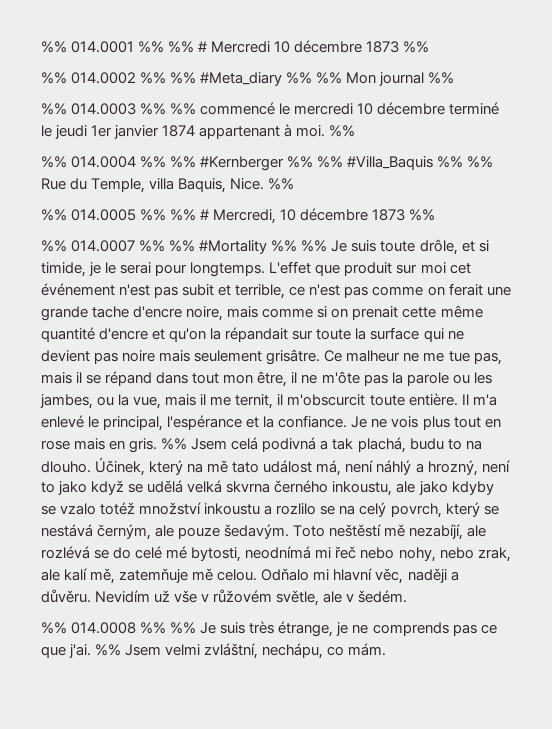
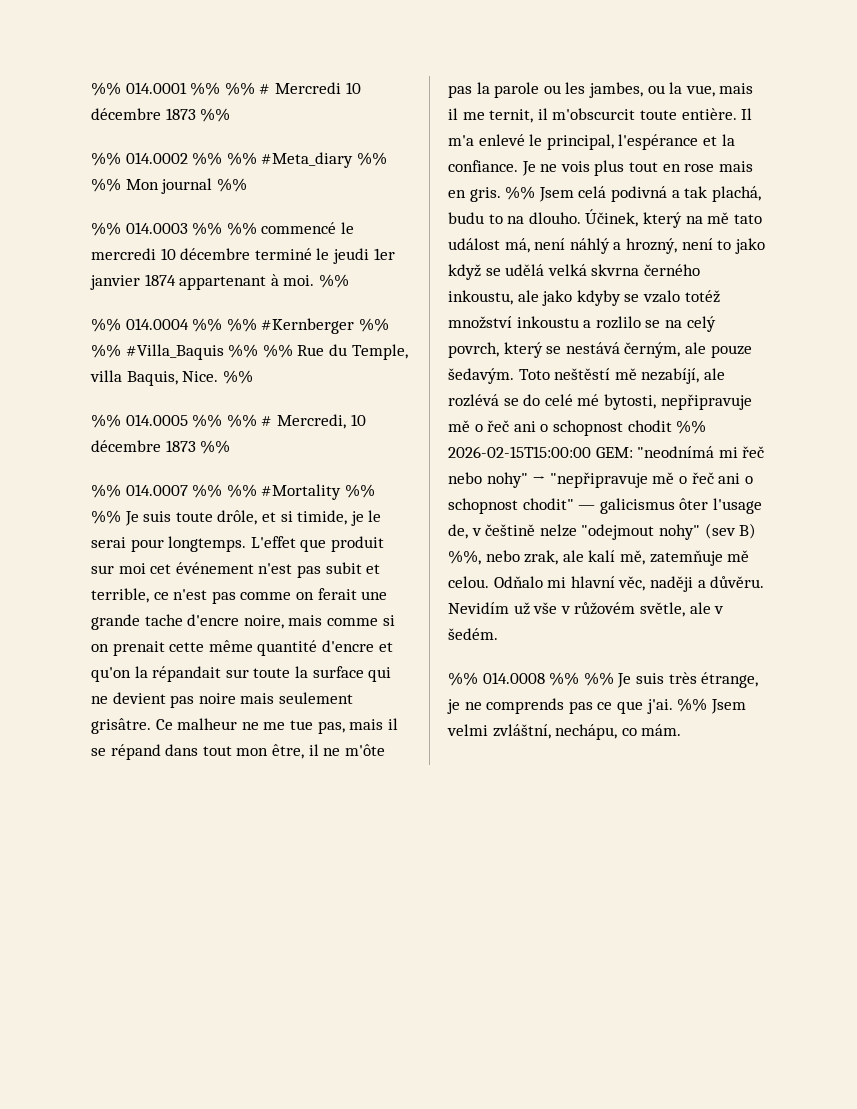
[245,546,436,562] neodnímá mi řeč nebo nohy, -> [660,394,752,410] [448,420,707,436] [448,446,765,458] [448,472,753,488] [448,498,762,514] [448,523,757,540] [448,550,481,565] nepřipravuje mě o řeč ani o schopnost chodit %% 2026-02-15T15:00:00 GEM: "neodnímá mi řeč nebo nohy" → "nepřipravuje mě o řeč ani o schopnost chodit" — galicismus ôter l'usage de, v češtině nelze "odejmout nohy" (sev B) %%,

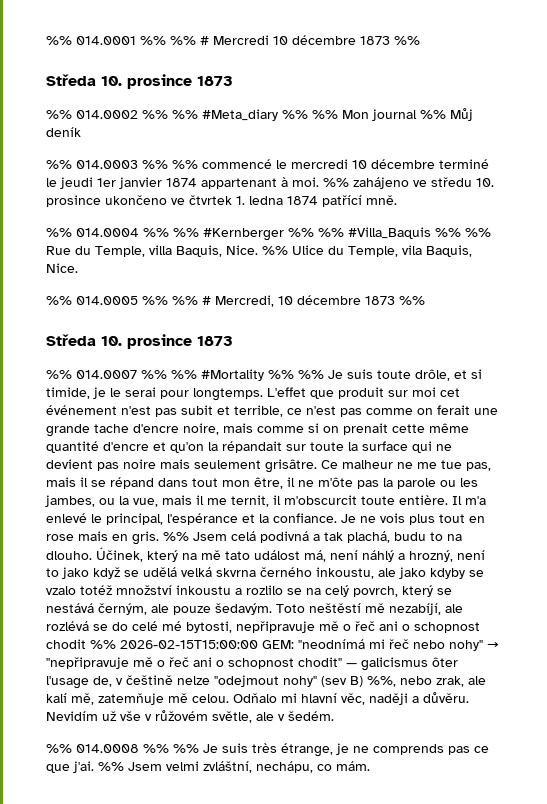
(231, 115) none -> [46,74,233,89] // Středa 10. prosince 1873
(247, 185) none -> [450,108,473,121] [46,127,81,137] Můj deník
(349, 281) none -> [353,177,494,189] [46,195,397,207] zahájeno ve středu 10. prosince ukončeno ve čtvrtek 1. ledna 1874 patřící mně.
(253, 377) none -> [292,245,472,257] [46,263,78,273] Ulice du Temple, vila Baquis, Nice.
(231, 447) none -> [46,334,233,349] // Středa 10. prosince 1873

